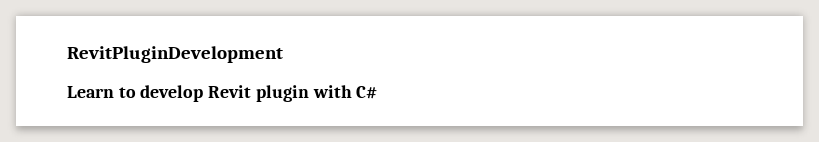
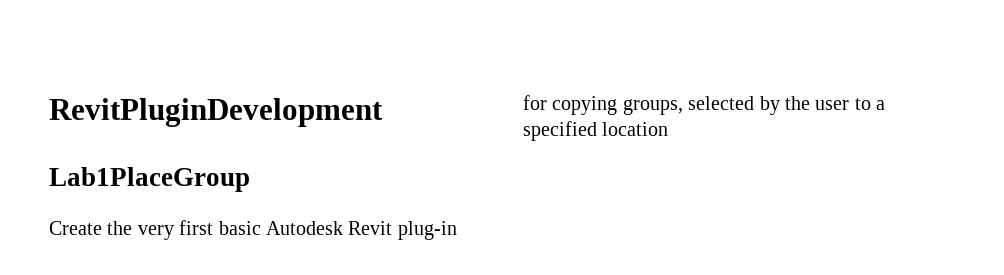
[67,85,378,102] Learn to develop Revit plugin with C# -> [49,167,250,192] [49,220,457,240] [523,95,886,115] [523,121,669,141] Lab1PlaceGroup // Create the very first basic Autodesk Revit plug-in for copying groups, selected by the user to a specified location

